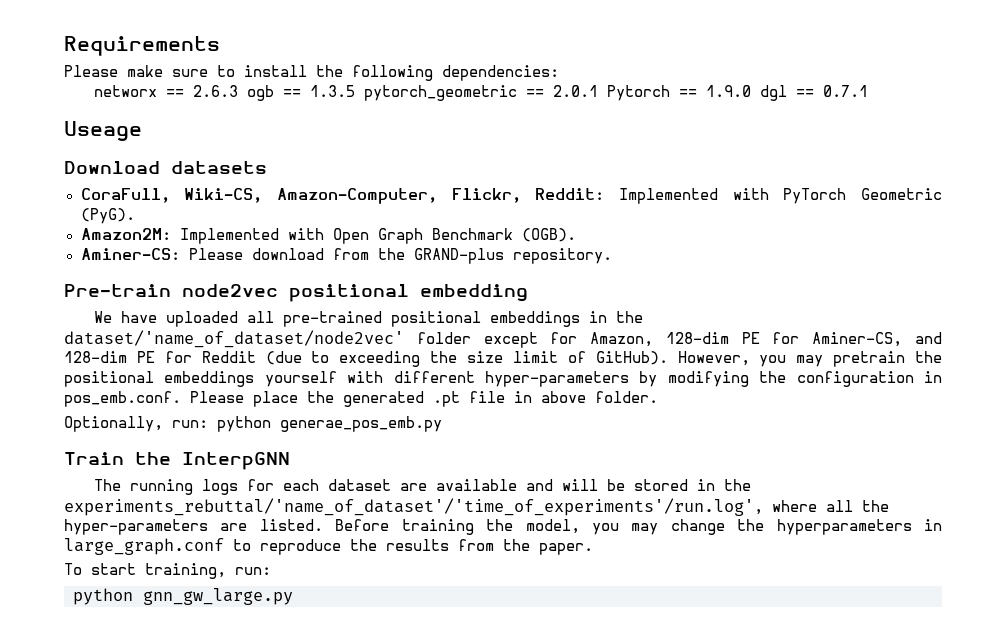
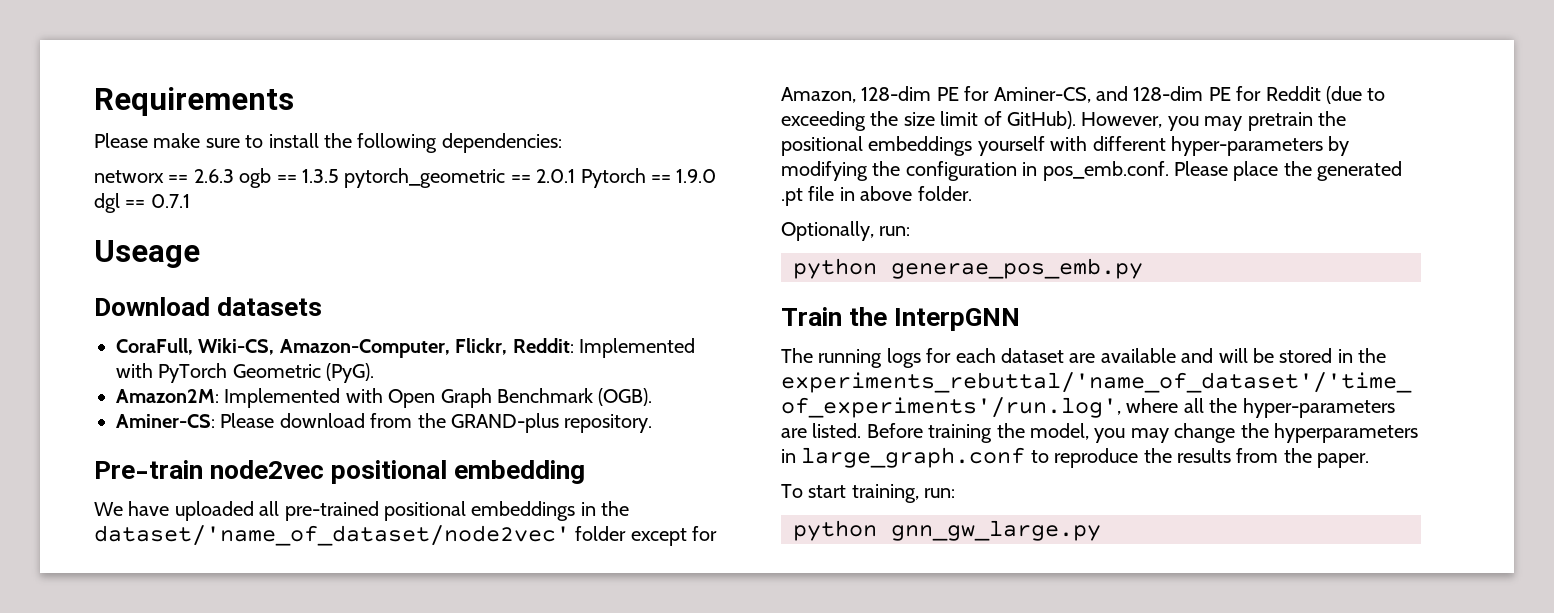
(208, 424) none -> (911, 231) //

